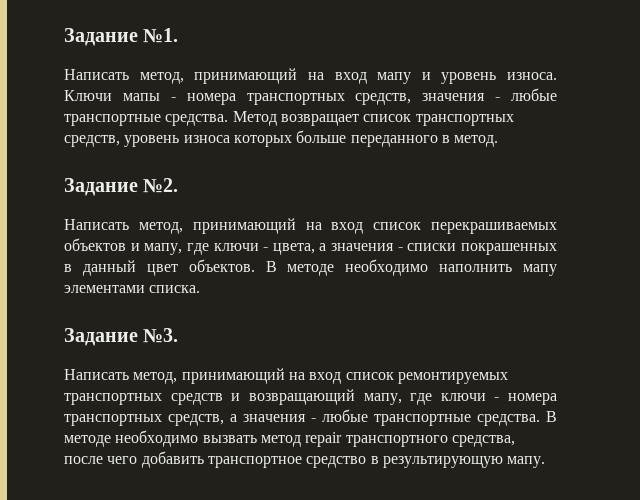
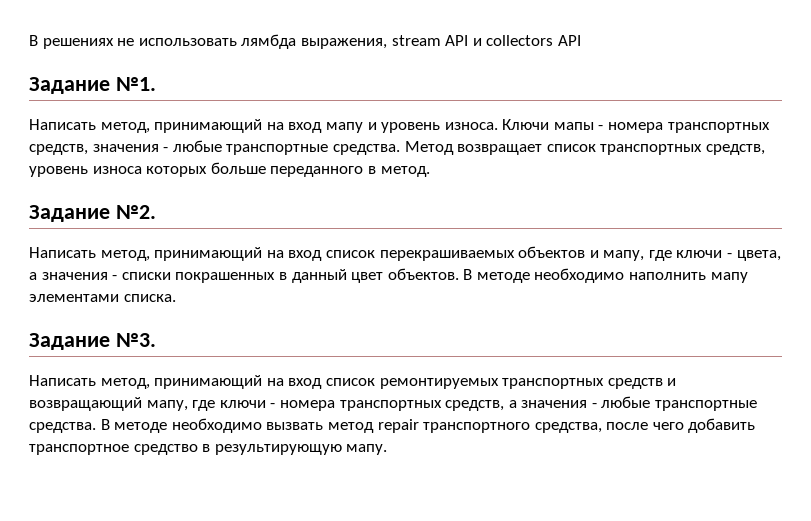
(64, 37) none -> [29,34,581,49] В решениях не использовать лямбда выражения, stream API и collectors API //

